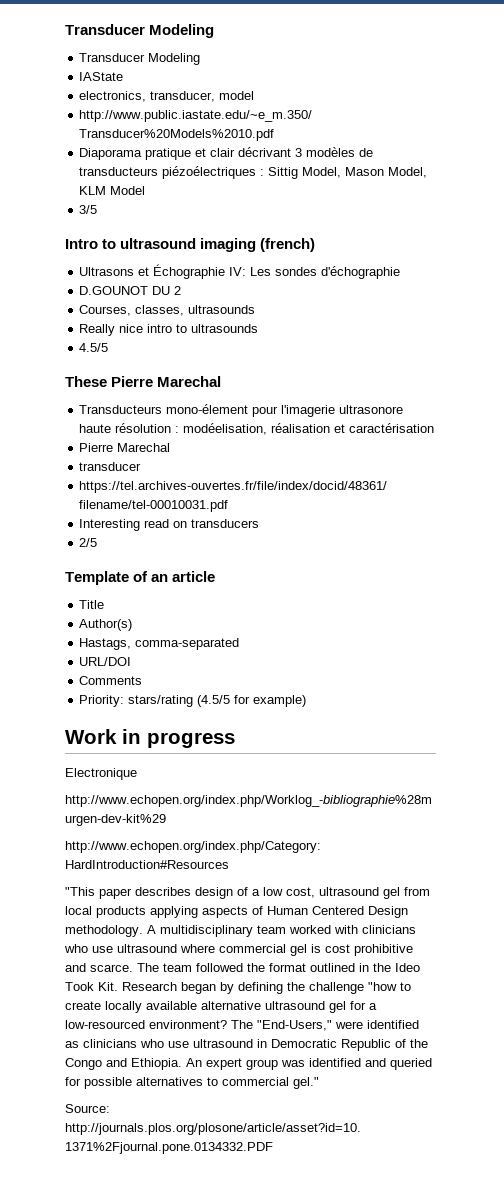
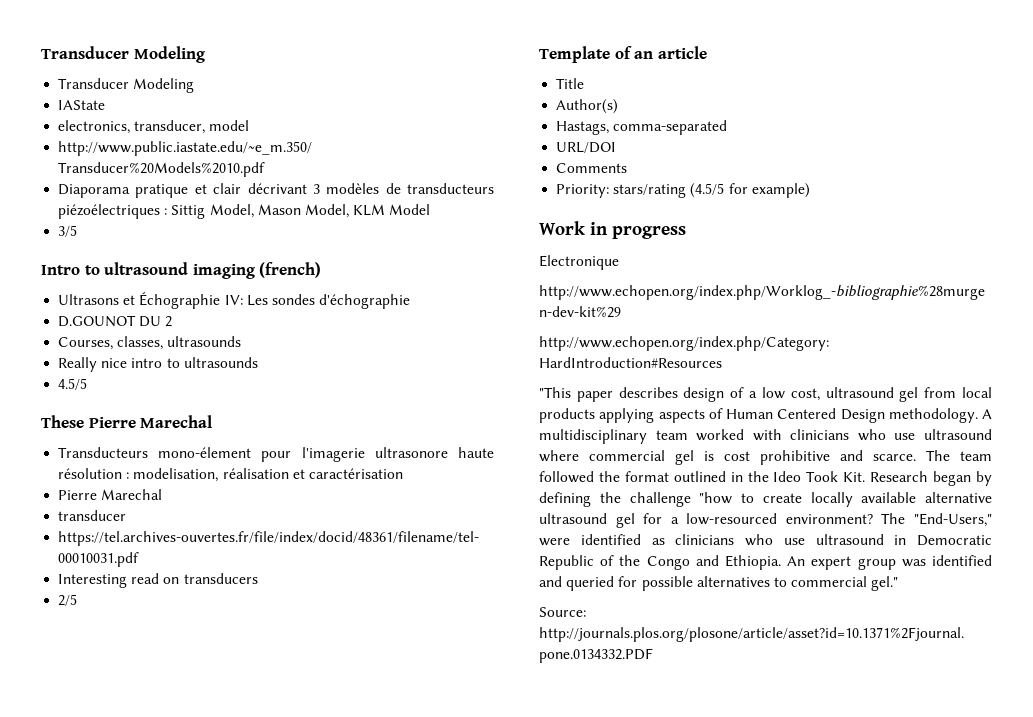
[183,423,268,435] modéelisation, -> [133,468,219,482] modelisation,

